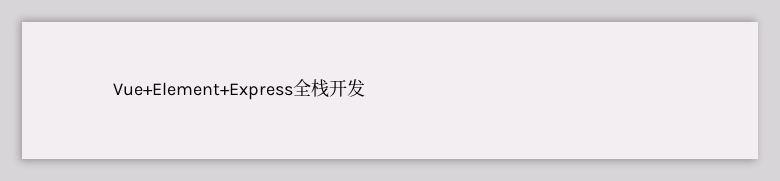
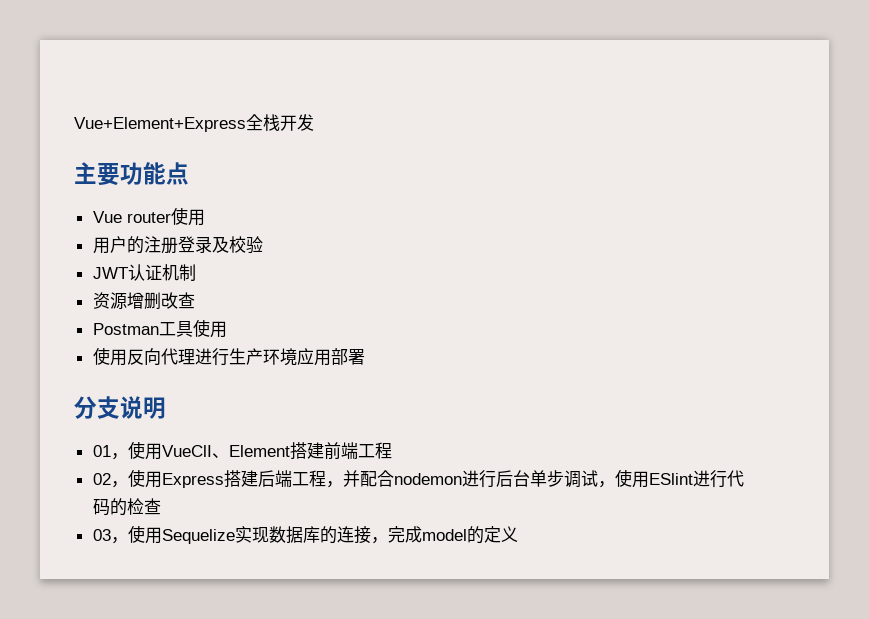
(365, 88) none -> [74,162,189,186] [92,207,205,226] [92,236,263,254] [92,264,196,281] [92,292,195,310] [92,319,227,338] [92,347,365,366] [74,396,166,419] [92,441,392,460] [92,469,744,488] [92,498,161,516] [92,525,518,544] // 主要功能点 // Vue router使用 // 用户的注册登录及校验 // JWT认证机制 // 资源增删改查 // Postman工具使用 // 使用反向代理进行生产环境应用部署 // 分支说明 // 01，使用VueClI、Element搭建前端工程 // 02，使用Express搭建后端工程，并配合nodemon进行后台单步调试，使用ESlint进行代码的检查 // 03，使用Sequelize实现数据库的连接，完成model的定义

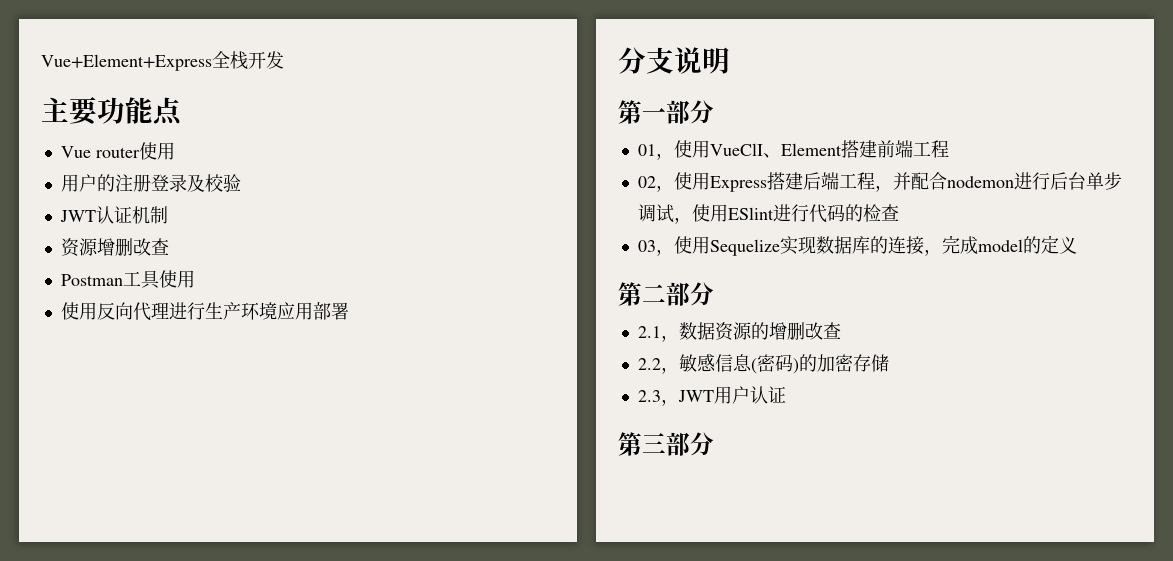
(166, 408) none -> [618,100,714,124] // 第一部分
(518, 534) none -> [618,282,714,306] [637,322,841,342] [637,354,889,374] [637,386,786,406] [618,432,714,456] // 第二部分 // 2.1，数据资源的增删改查 // 2.2，敏感信息(密码)的加密存储 // 2.3，JWT用户认证 // 第三部分

